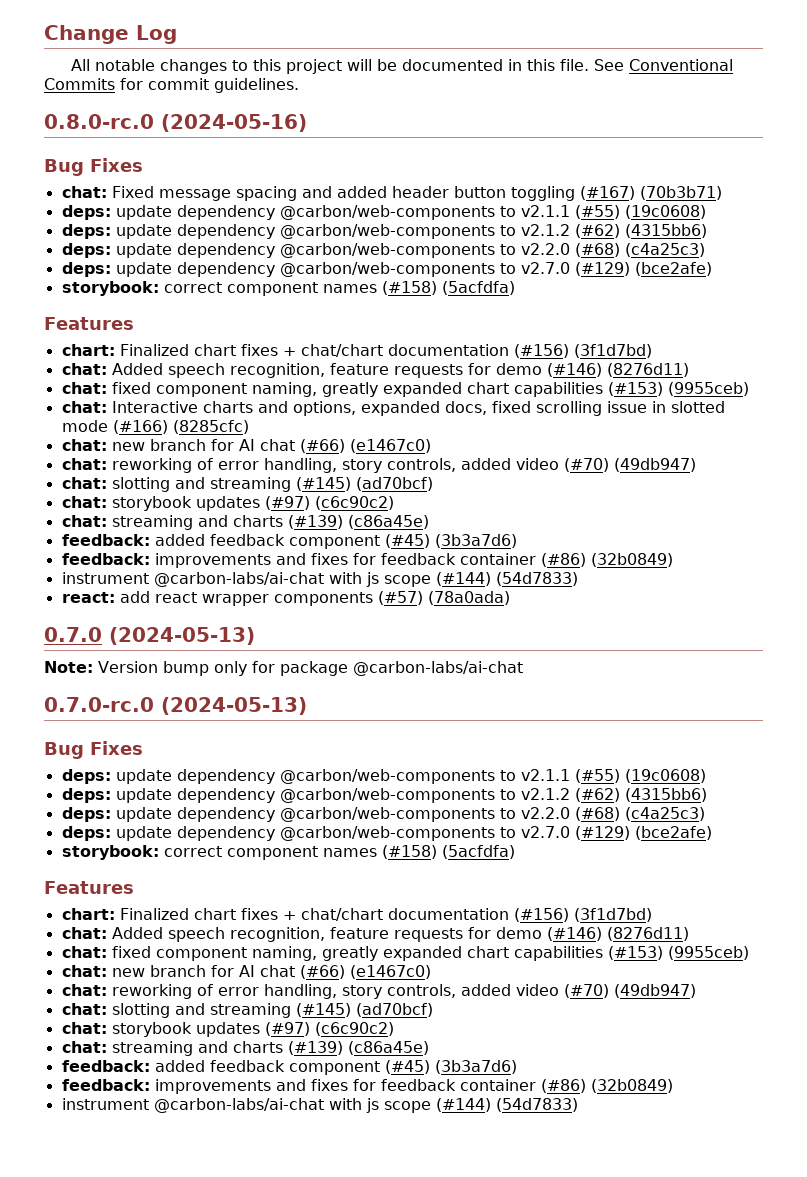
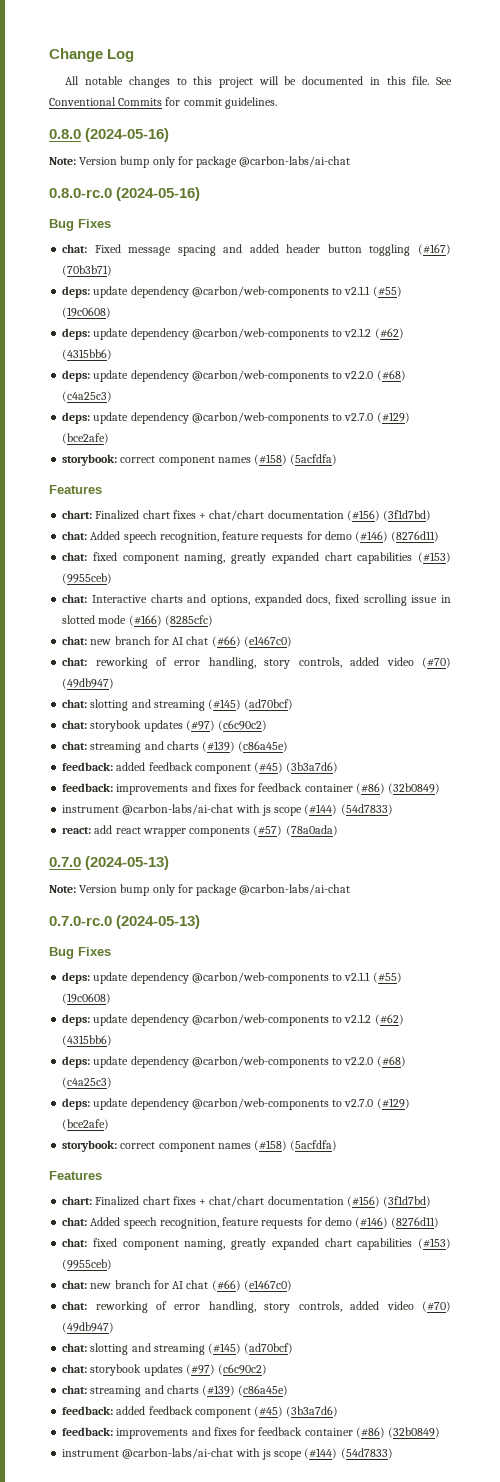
(299, 85) none -> [49,128,170,142] [49,156,351,168] // 0.8.0 (2024-05-16) // Note: Version bump only for package @carbon-labs/ai-chat

